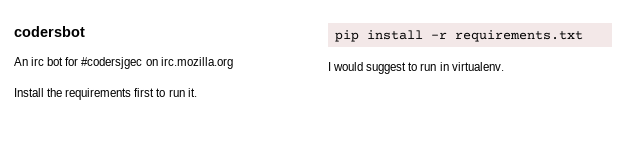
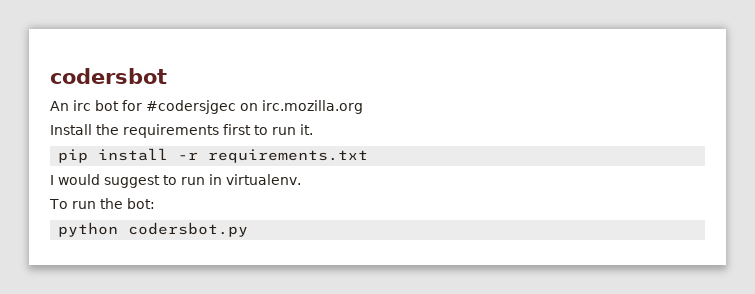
(504, 66) none -> [49,198,155,209] [58,222,249,237] // To run the bot: // python codersbot.py

